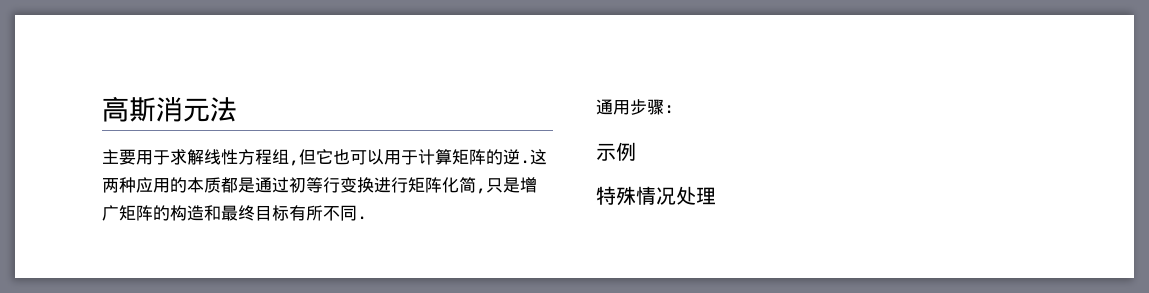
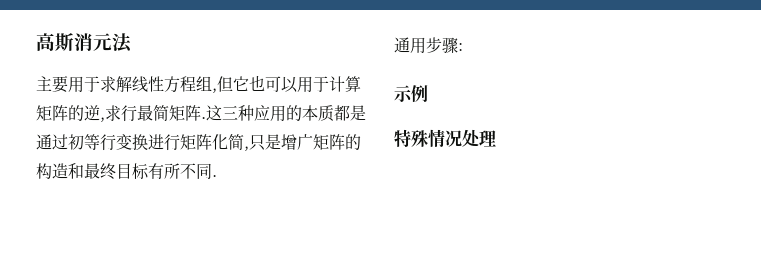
[520,149,547,165] [102,178,119,193] .这两 -> [100,105,238,122] ,求行最简矩阵.这三

